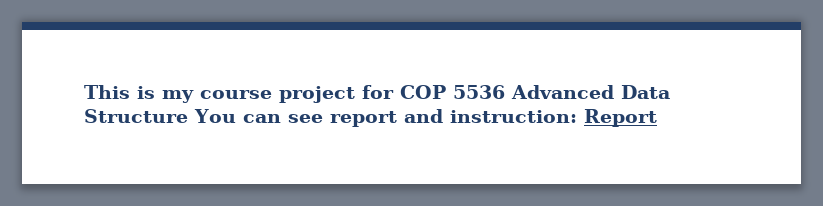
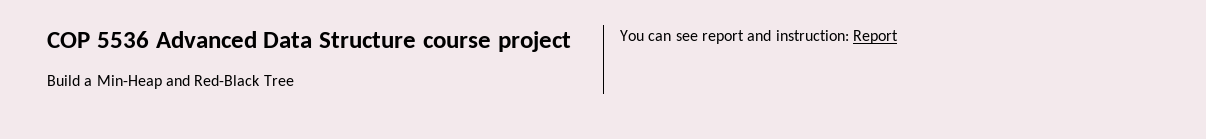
[84,85,394,103] This is my course project for -> (47, 40) none
(188, 116) none -> [422,31,571,52] [47,75,294,89] course project // Build a Min-Heap and Red-Black Tree //

